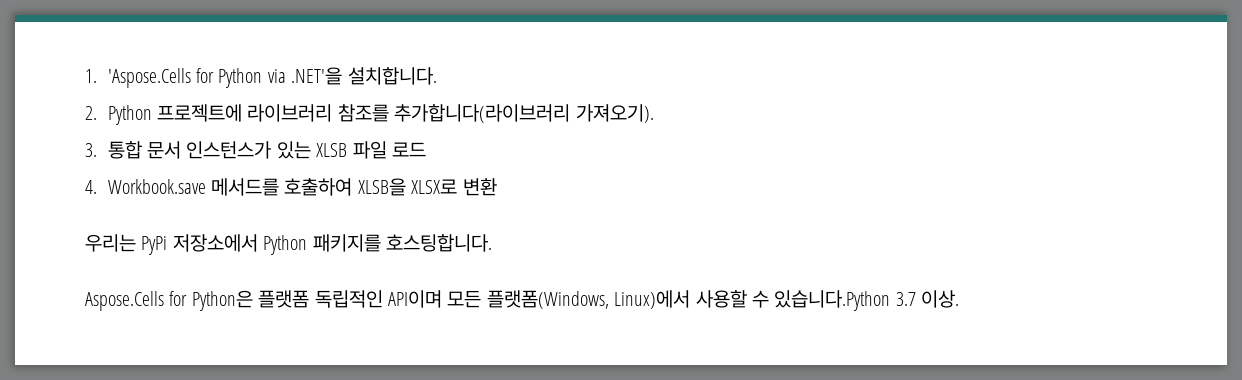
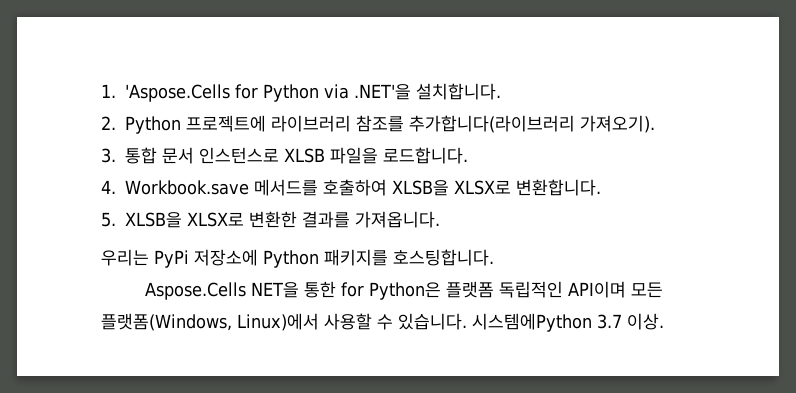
[186,141,426,159] 인스턴스가 있는 XLSB 파일 로드 -> [199,147,468,164] 인스턴스로 XLSB 파일을 로드합니다.
[462,178,497,196] 변환 -> [515,179,601,196] [101,211,440,228] 변환합니다. // 5. XLSB을 XLSX로 변환한 결과를 가져옵니다.
[172,234,258,252] 저장소에서 -> [194,249,258,266] 저장소에
(164, 301) none -> [251,281,337,298] NET을 통한
[774,290,891,311] 있습니다.Python -> [398,313,592,332] 있습니다. 시스템에Python

